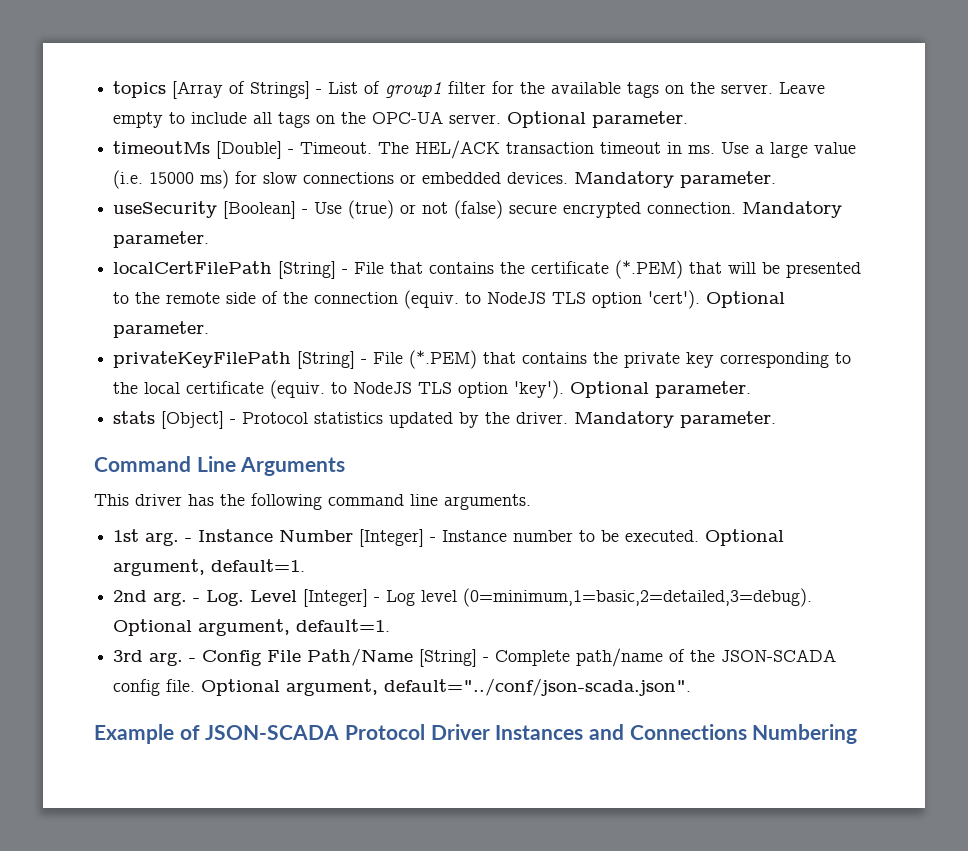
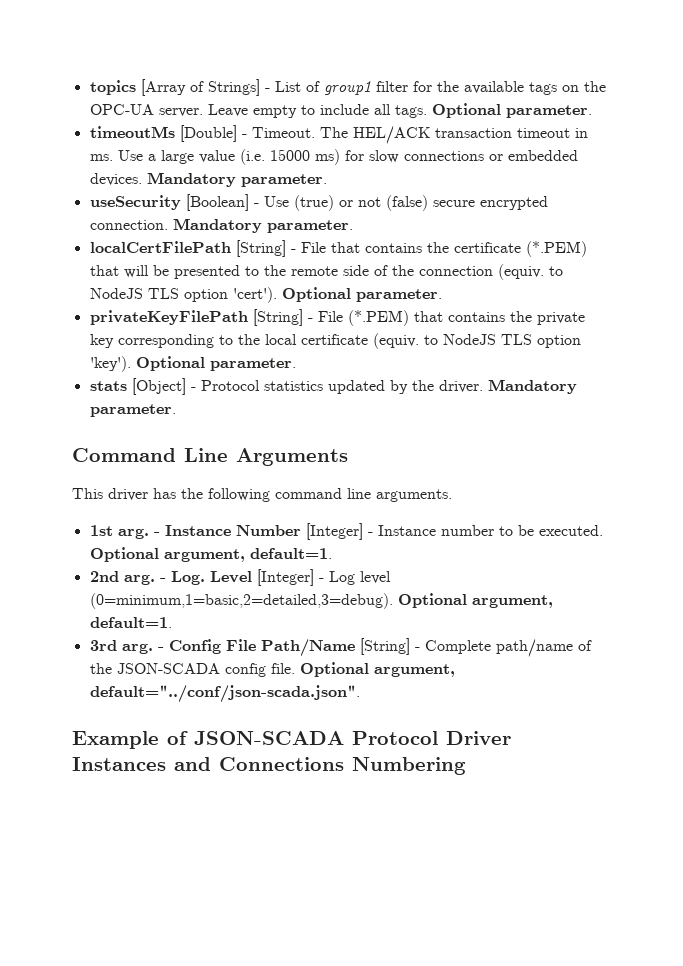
(716, 88) none -> [89,104,154,115] OPC-UA
[278,111,502,128] tags on the OPC-UA server. -> [394,105,427,118] tags.

